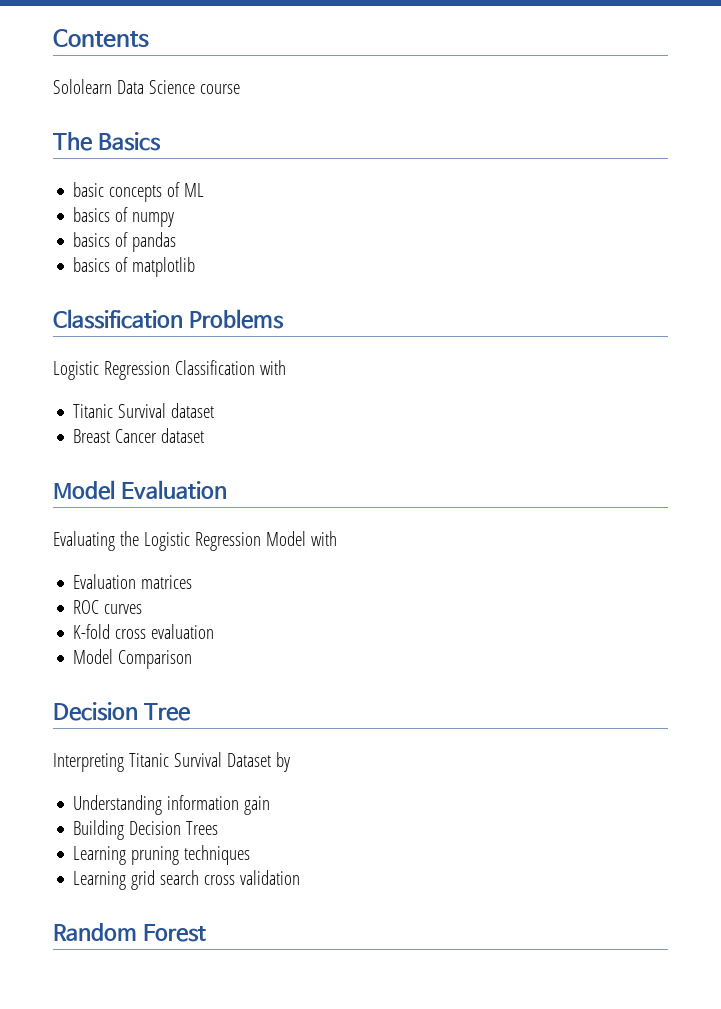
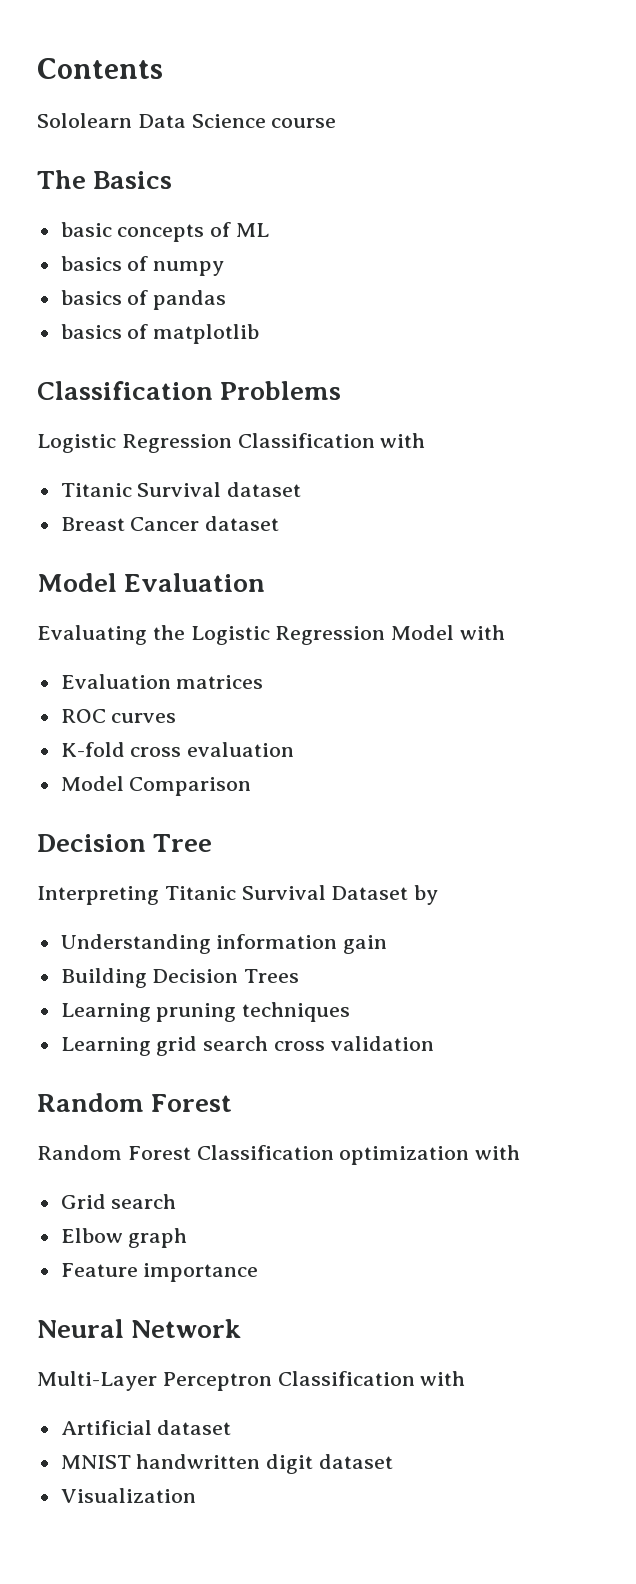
(206, 933) none -> [37,1145,521,1165] [60,1194,177,1209] [60,1228,188,1248] [60,1263,259,1282] [37,1319,242,1338] [37,1371,466,1391] [60,1420,232,1435] [60,1454,394,1474] [60,1488,196,1503] // Random Forest Classification optimization with // Grid search // Elbow graph // Feature importance // Neural Network // Multi-Layer Perceptron Classification with // Artificial dataset // MNIST handwritten digit dataset // Visualization

